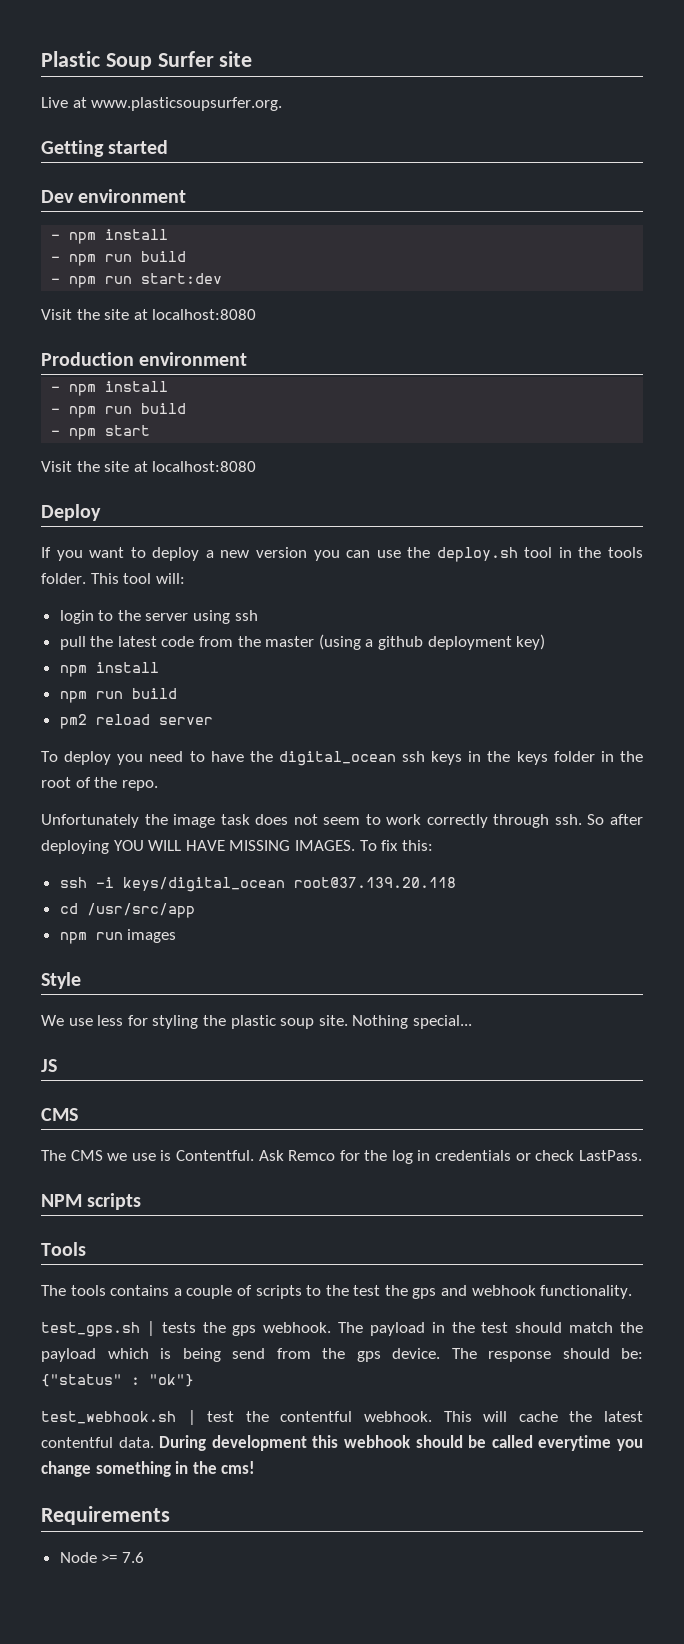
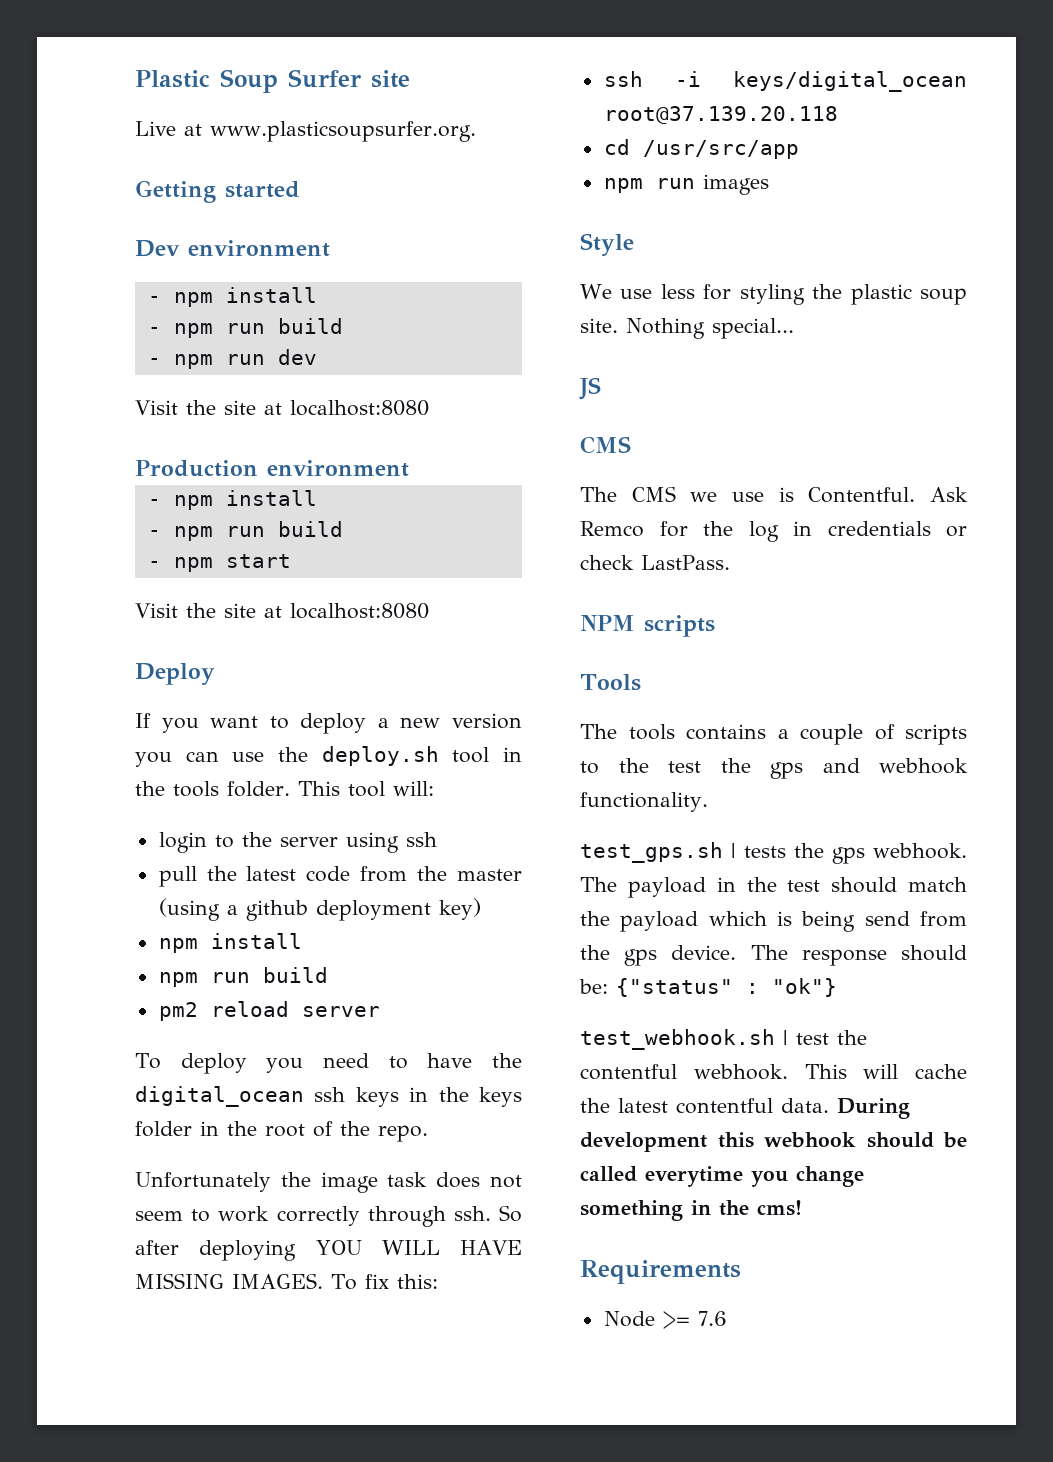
[141,273,223,284] start:dev -> [277,349,317,365] dev

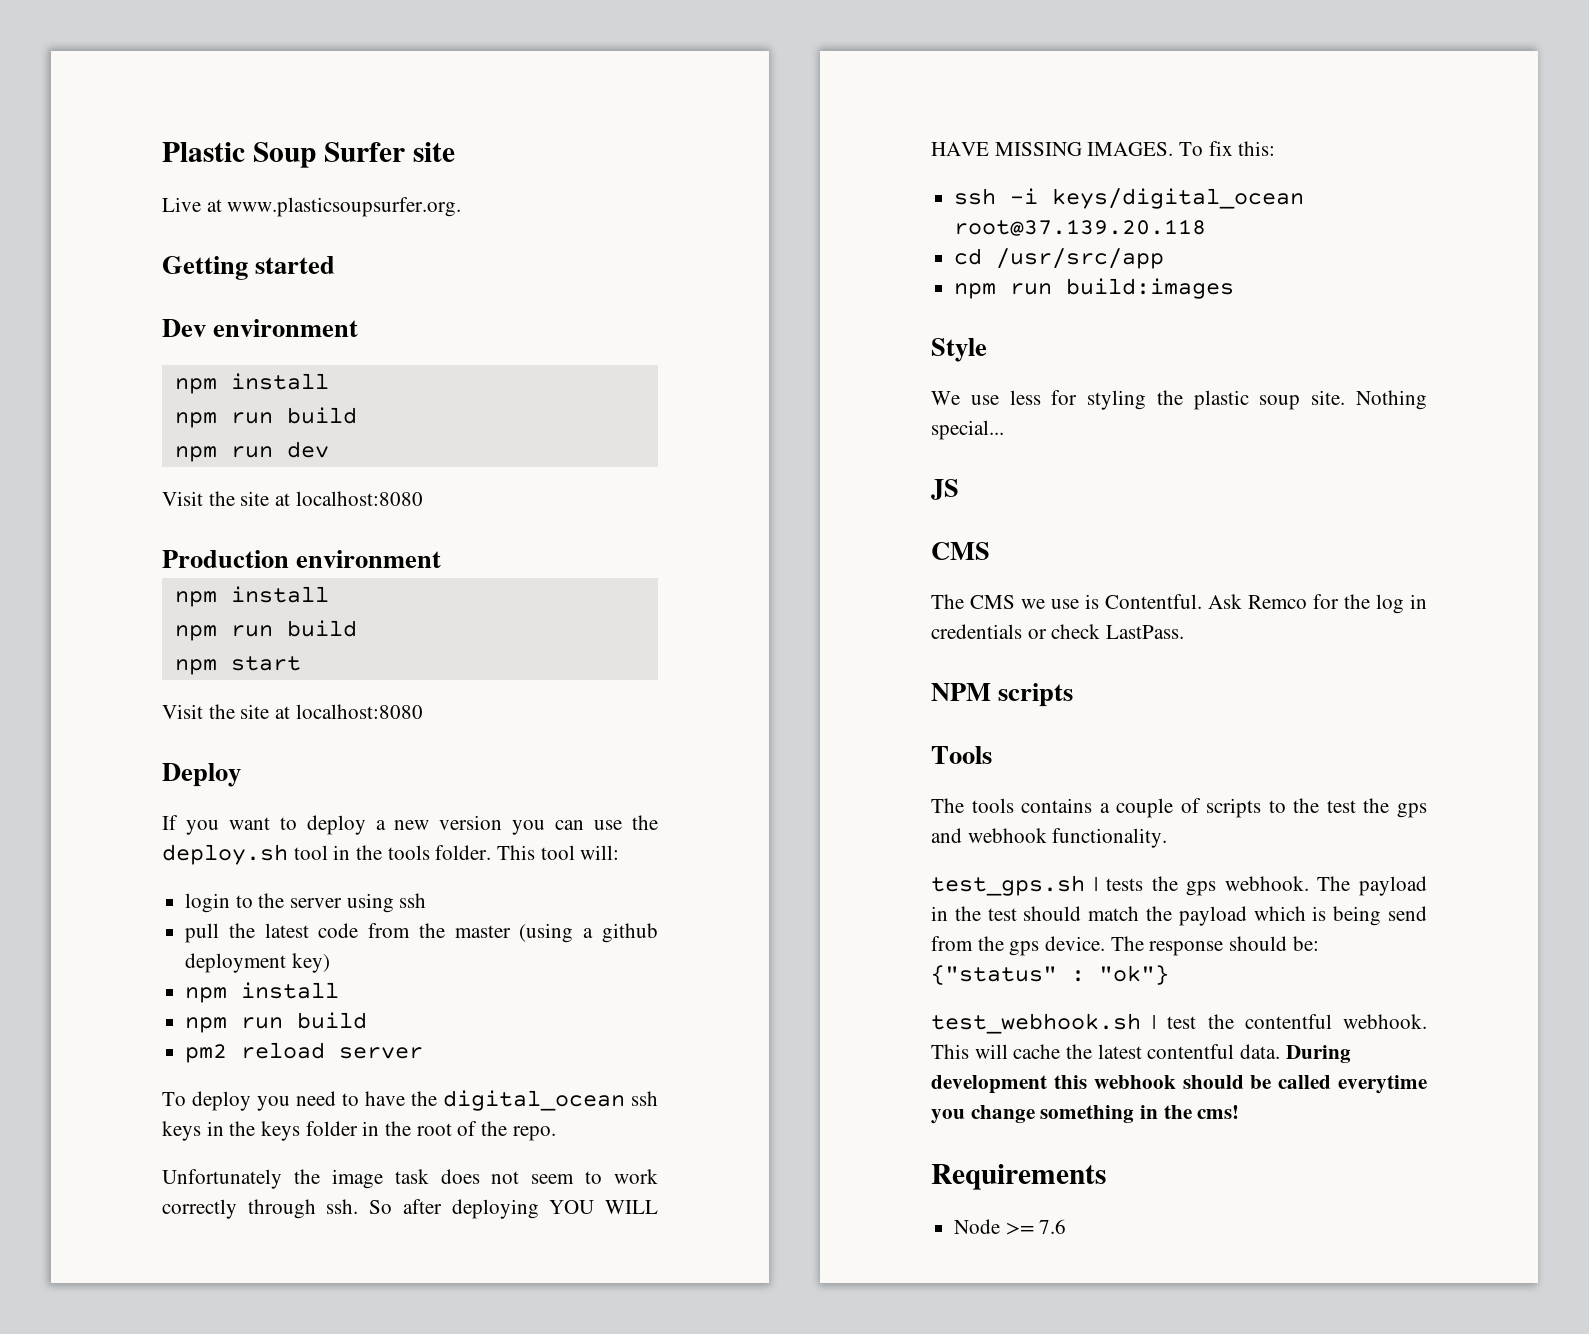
[147,287,317,307] [147,318,343,338] [147,358,161,365] - npm install // - npm run build // - -> [174,373,329,394] [174,407,357,428] npm install // npm run build //
[147,490,317,510] [147,521,343,541] [147,561,161,568] - npm install // - npm run build // - -> [174,586,329,607] [174,620,357,641] npm install // npm run build //
[702,174,769,195] images -> [1066,278,1235,299] build:images

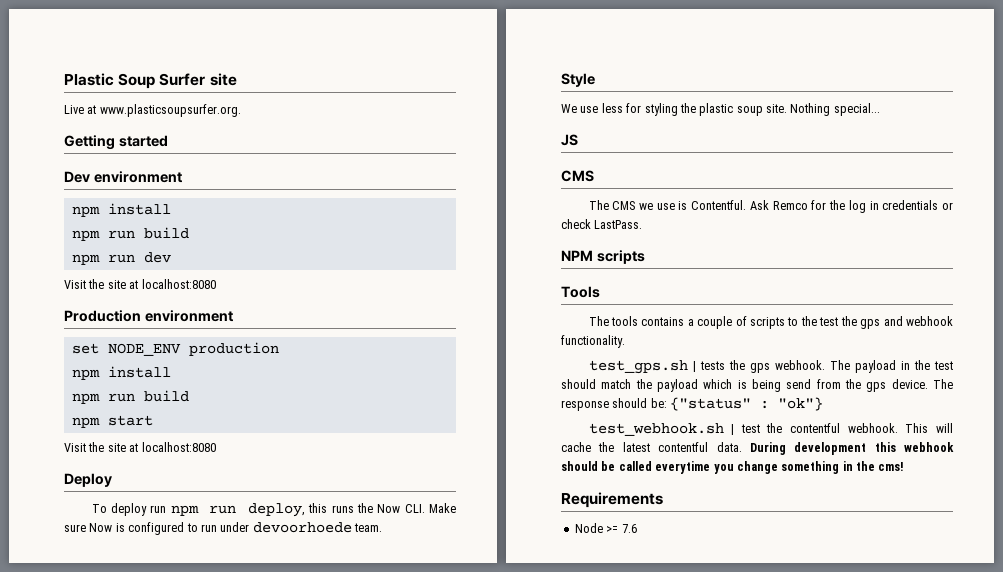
(442, 559) none -> [71,342,279,356] // set NODE_ENV production
[162,815,659,835] [162,844,620,865] [185,893,427,913] [185,923,658,943] [185,953,330,973] [185,982,340,1003] [185,1012,368,1033] [185,1042,424,1063] [162,1090,658,1111] [162,1121,556,1141] [162,1169,658,1189] [162,1199,658,1219] [931,141,1276,156] [954,188,1305,209] [954,219,1207,236] [954,248,1165,269] [954,278,1235,299] If you want to deploy a new version you can use the deploy.sh tool in the tools folder. This tool will: // login to the server using ssh // pull the latest code from the master (using a github deployment key) // npm install // npm run build // pm2 reload server // To deploy you need to have the digital_ocean ssh keys in the keys folder in the root of the repo. // Unfortunately the image task does not seem to work correctly through ssh. So after deploying YOU WILL HAVE MISSING IMAGES. To fix this: // ssh -i keys/digital_ocean root@37.139.20.118 // cd /usr/src/app // npm run build:images -> [91,503,456,517] [64,522,382,535] To deploy run npm run deploy, this runs the Now CLI. Make sure Now is configured to run under devoorhoede team.

